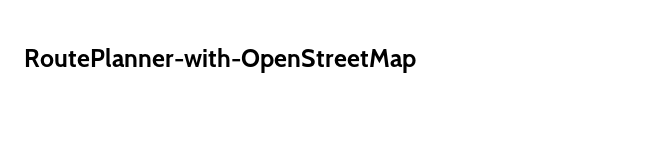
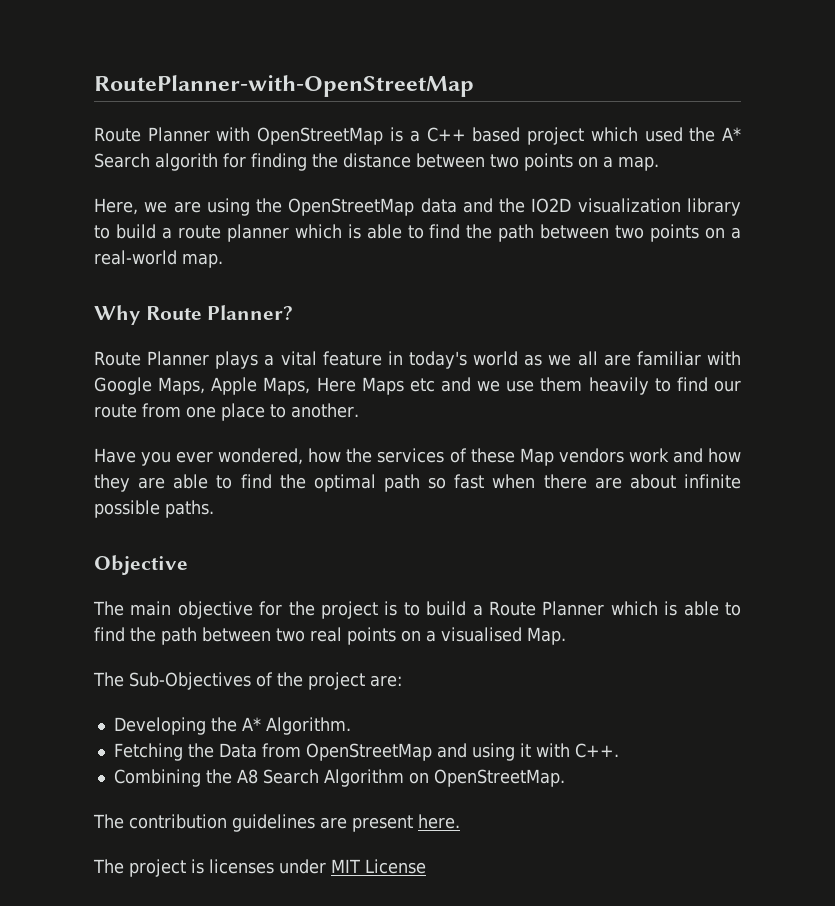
(416, 60) none -> [94,127,741,145] [94,153,659,171] [94,198,741,216] [94,224,741,242] [94,250,223,268] [94,305,294,325] [94,351,741,369] [94,377,741,395] [94,403,359,421] [94,448,742,466] [94,474,741,492] [94,500,214,518] [94,555,188,575] [93,601,741,619] [94,627,566,645] [93,672,402,690] [113,717,351,735] [113,743,619,761] [113,769,565,787] [93,814,460,832] [93,859,426,877] // Route Planner with OpenStreetMap is a C++ based project which used the A* Search algorith for finding the distance between two points on a map. // Here, we are using the OpenStreetMap data and the IO2D visualization library to build a route planner which is able to find the path between two points on a real-world map. // Why Route Planner? // Route Planner plays a vital feature in today's world as we all are familiar with Google Maps, Apple Maps, Here Maps etc and we use them heavily to find our route from one place to another. // Have you ever wondered, how the services of these Map vendors work and how they are able to find the optimal path so fast when there are about infinite possible paths. // Objective // The main objective for the project is to build a Route Planner which is able to find the path between two real points on a visualised Map. // The Sub-Objectives of the project are: // Developing the A* Algorithm. // Fetching the Data from OpenStreetMap and using it with C++. // Combining the A8 Search Algorithm on OpenStreetMap. // The contribution guidelines are present here. // The project is licenses under MIT License

